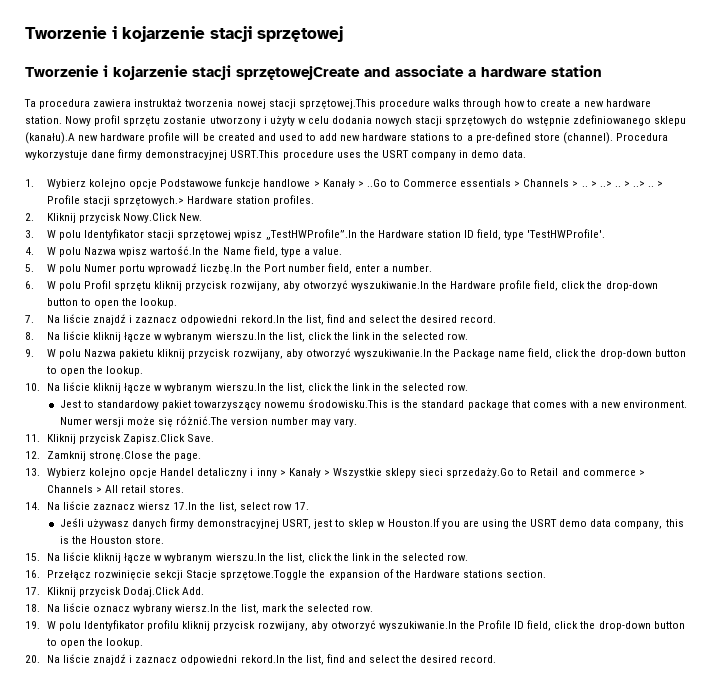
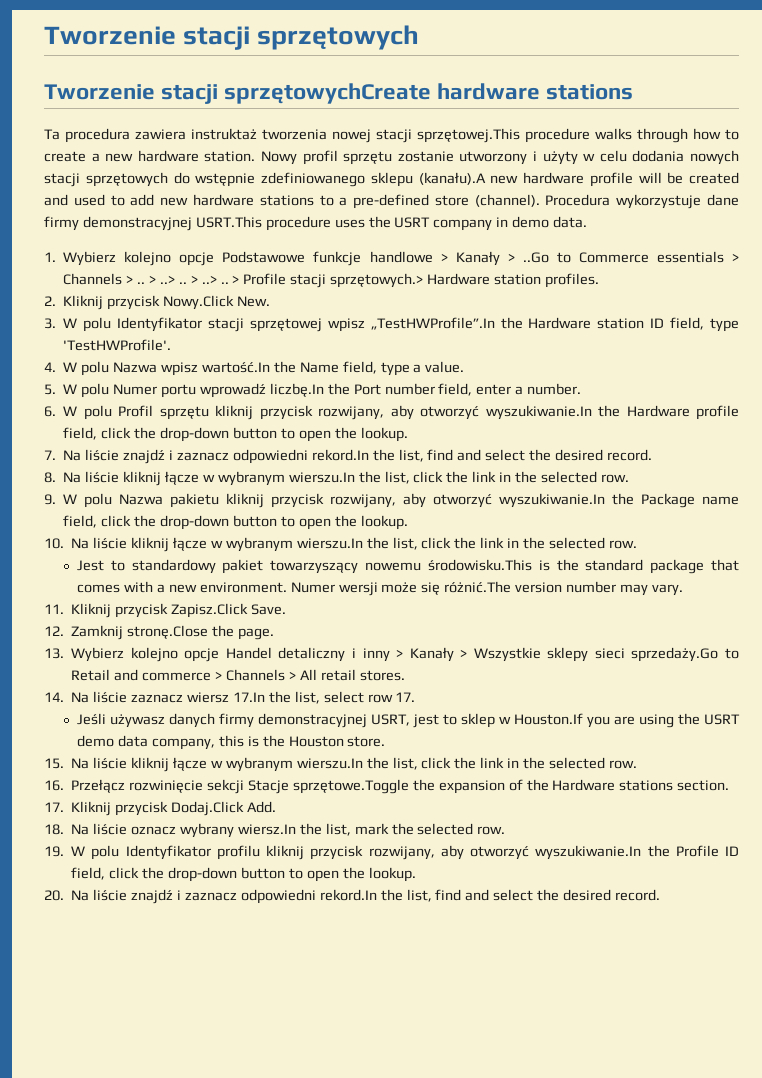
[25,26,343,42] [25,65,602,80] Tworzenie i kojarzenie stacji sprzętowej // Tworzenie i kojarzenie stacji sprzętowejCreate and associate a hardware station -> [44,25,420,50] [44,83,634,104] Tworzenie stacji sprzętowych // Tworzenie stacji sprzętowychCreate hardware stations

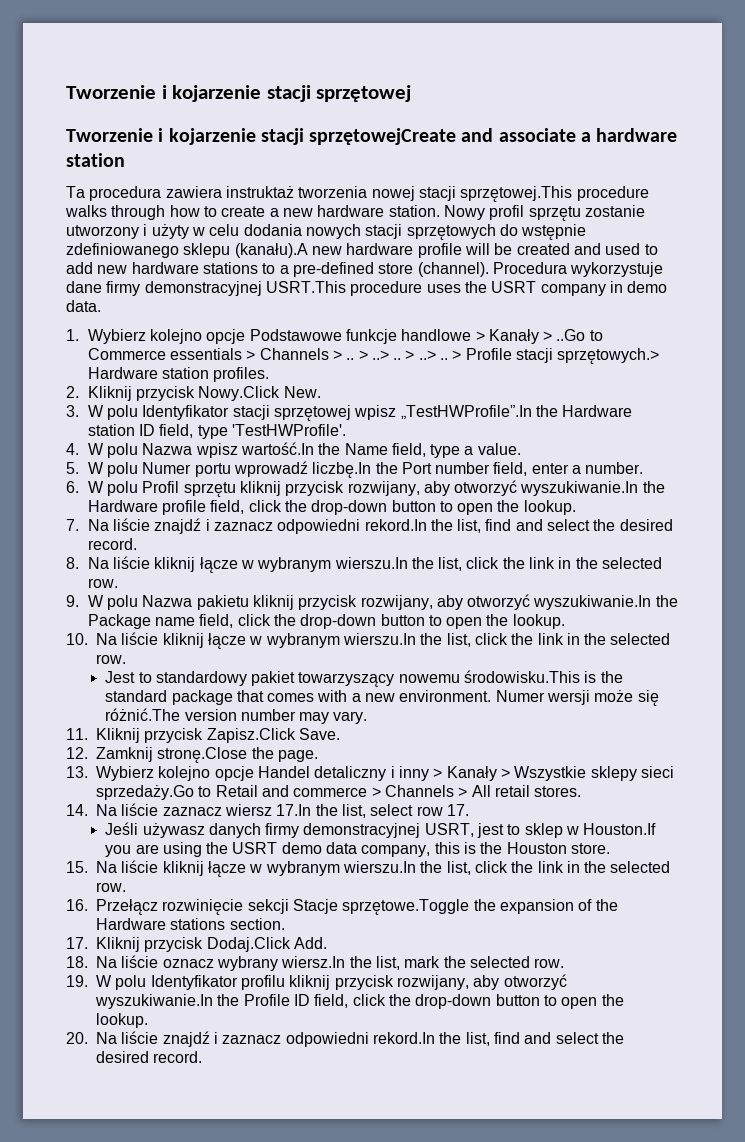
[44,25,420,50] [44,83,634,104] Tworzenie stacji sprzętowych // Tworzenie stacji sprzętowychCreate hardware stations -> [66,85,412,102] [66,128,678,145] [66,153,125,167] Tworzenie i kojarzenie stacji sprzętowej // Tworzenie i kojarzenie stacji sprzętowejCreate and associate a hardware station

